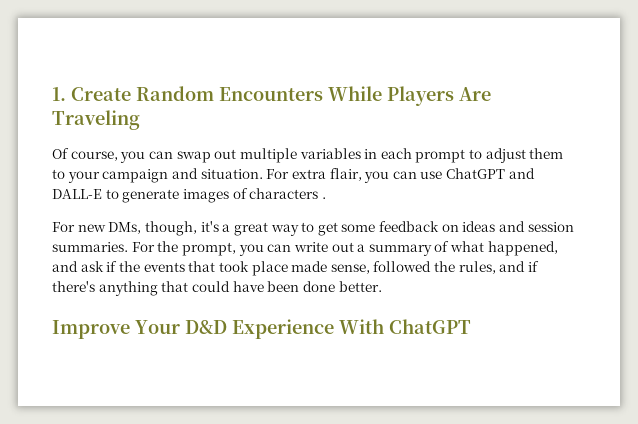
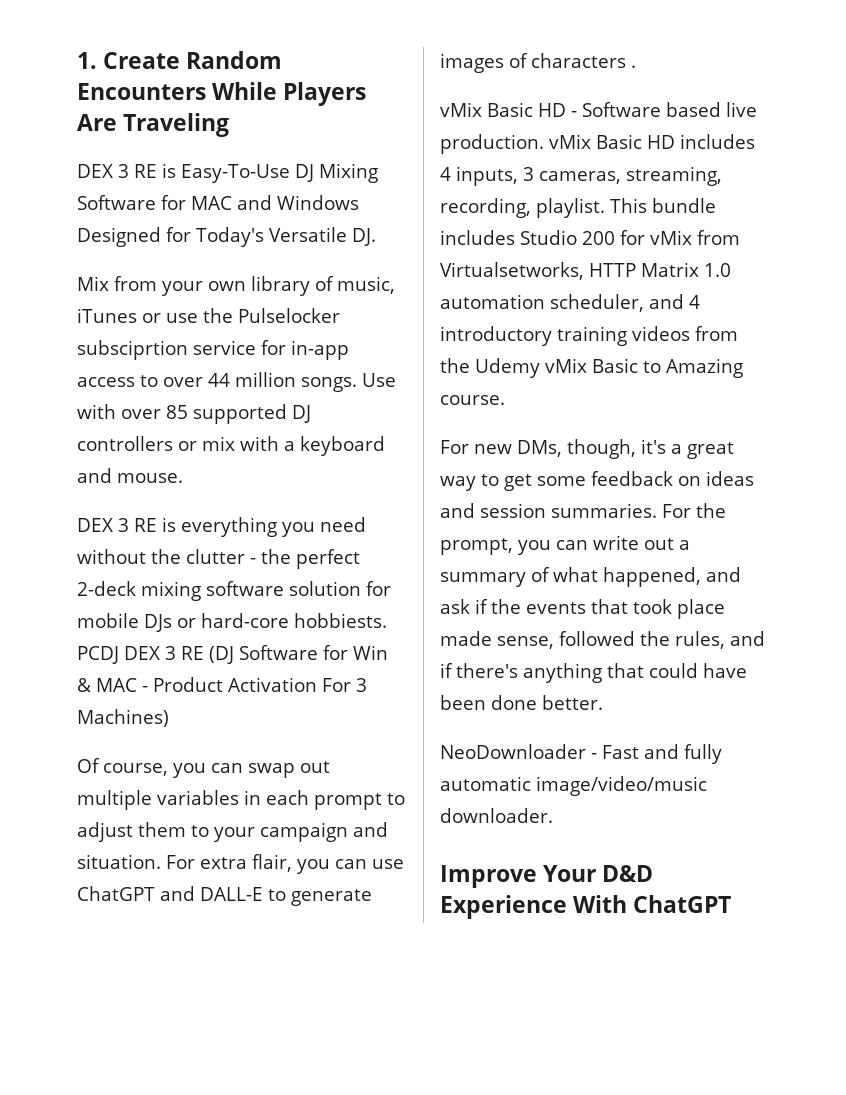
(140, 120) none -> [77,163,378,183] [77,195,359,210] [77,227,376,247] [77,276,395,296] [77,308,340,323] [77,340,349,360] [77,372,396,392] [77,404,311,424] [77,436,385,456] [77,468,183,483] [77,517,366,537] [77,549,360,569] [77,581,391,601] [77,613,387,632] [77,645,388,664] [77,677,367,692] [77,709,169,727] // DEX 3 RE is Easy-To-Use DJ Mixing Software for MAC and Windows Designed for Today's Versatile DJ. // Mix from your own library of music, iTunes or use the Pulselocker subsciprtion service for in-app access to over 44 million songs. Use with over 85 supported DJ controllers or mix with a keyboard and mouse. // DEX 3 RE is everything you need without the clutter - the perfect 2-deck mixing software solution for mobile DJs or hard-core hobbiests. PCDJ DEX 3 RE (DJ Software for Win & MAC - Product Activation For 3 Machines)
(326, 198) none -> [440,102,757,117] [440,134,755,154] [440,166,722,186] [440,198,716,218] [440,230,740,245] [440,262,731,280] [440,294,700,312] [440,326,738,346] [440,358,743,378] [440,395,505,405] // vMix Basic HD - Software based live production. vMix Basic HD includes 4 inputs, 3 cameras, streaming, recording, playlist. This bundle includes Studio 200 for vMix from Virtualsetworks, HTTP Matrix 1.0 automation scheduler, and 4 introductory training videos from the Udemy vMix Basic to Amazing course.
(382, 286) none -> [440,744,722,764] [440,776,707,796] [440,808,553,823] // NeoDownloader - Fast and fully automatic image/video/music downloader.

